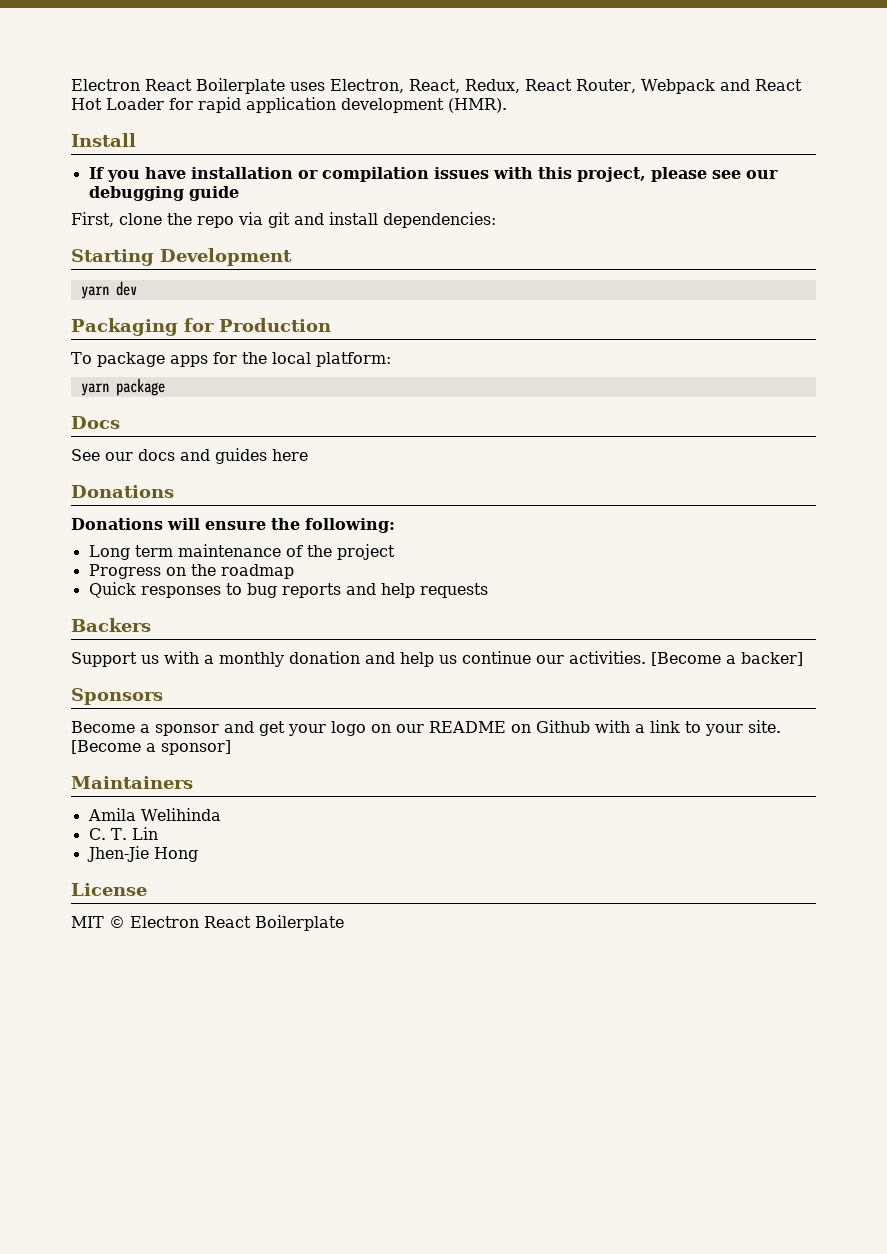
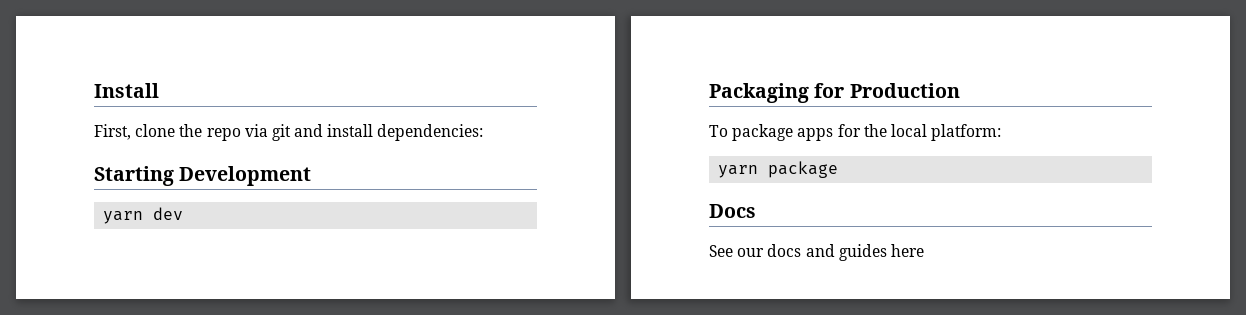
[71,78,802,94] [71,97,507,113] [71,133,136,147] [88,167,778,182] [88,186,239,201] Electron React Boilerplate uses Electron, React, Redux, React Router, Webpack and React Hot Loader for rapid application development (HMR). // Install // If you have installation or compilation issues with this project, please see our debugging guide -> [94,83,159,98] Install
[71,485,174,498] [71,518,395,533] [88,544,395,560] [88,564,294,579] [88,582,488,598] [71,618,151,632] [71,651,803,667] [71,688,163,705] [71,720,781,736] [71,740,231,755] [71,776,193,789] [87,808,221,821] [88,827,158,840] [86,846,198,862] [71,883,147,896] [71,915,344,931] // Donations // Donations will ensure the following: // Long term maintenance of the project // Progress on the roadmap // Quick responses to bug reports and help requests // Backers // Support us with a monthly donation and help us continue our activities. [Become a backer] // Sponsors // Become a sponsor and get your logo on our README on Github with a link to your site. [Become a sponsor] // Maintainers // Amila Welihinda // C. T. Lin // Jhen-Jie Hong // License // MIT © Electron React Boilerplate -> (924, 250) none

